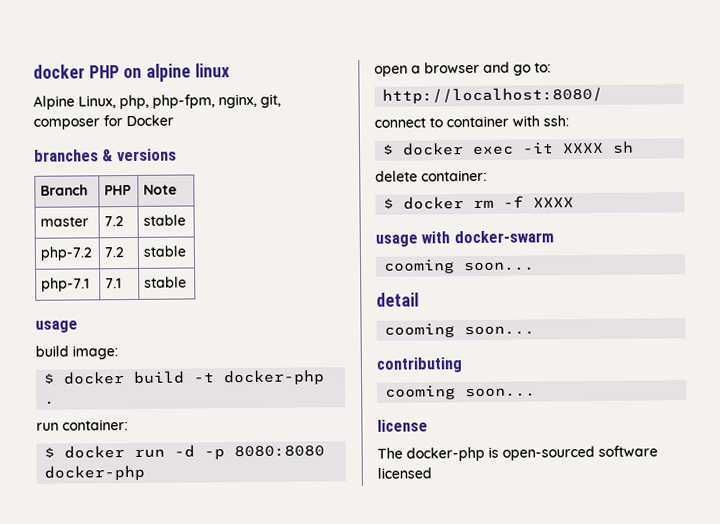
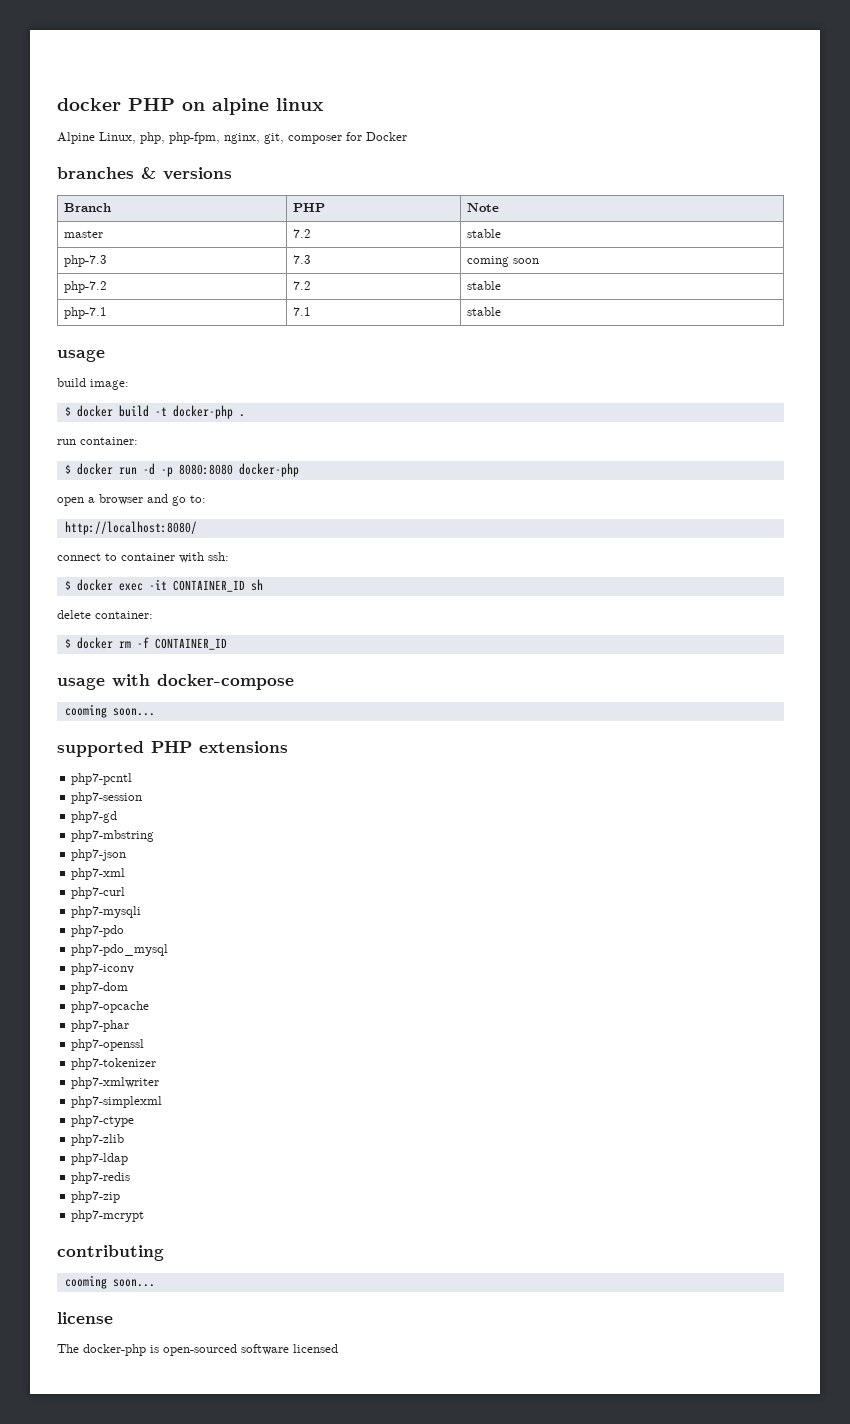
(187, 220) none -> [64,255,108,267] [293,255,312,264] [467,256,540,267] // php-7.3 | 7.3 | coming soon
[562,142,605,154] XXXX -> [172,580,245,592] CONTAINER_ID
[533,197,575,208] XXXX -> [154,638,227,650] CONTAINER_ID
[453,230,554,244] [383,259,536,274] [376,292,419,307] [384,323,536,338] docker-swarm // cooming soon... // detail // cooming soon... -> [157,674,294,690] [64,704,155,718] [57,741,288,757] [71,773,133,785] [71,792,143,804] [71,811,118,823] [71,830,155,842] [71,849,127,861] [71,868,126,880] [71,887,126,899] [71,906,142,918] [71,925,125,937] [71,944,169,956] [71,963,135,975] [71,982,129,994] [71,1001,150,1013] [71,1020,130,1032] [71,1039,145,1051] [71,1058,157,1070] [71,1077,160,1089] [71,1096,163,1108] [71,1115,135,1127] [71,1134,125,1146] [71,1153,129,1165] [71,1172,131,1184] [71,1191,121,1203] [71,1210,145,1222] docker-compose // cooming soon... // supported PHP extensions // php7-pcntl // php7-session // php7-gd // php7-mbstring // php7-json // php7-xml // php7-curl // php7-mysqli // php7-pdo // php7-pdo_mysql // php7-iconv // php7-dom // php7-opcache // php7-phar // php7-openssl // php7-tokenizer // php7-xmlwriter // php7-simplexml // php7-ctype // php7-zlib // php7-ldap // php7-redis // php7-zip // php7-mcrypt

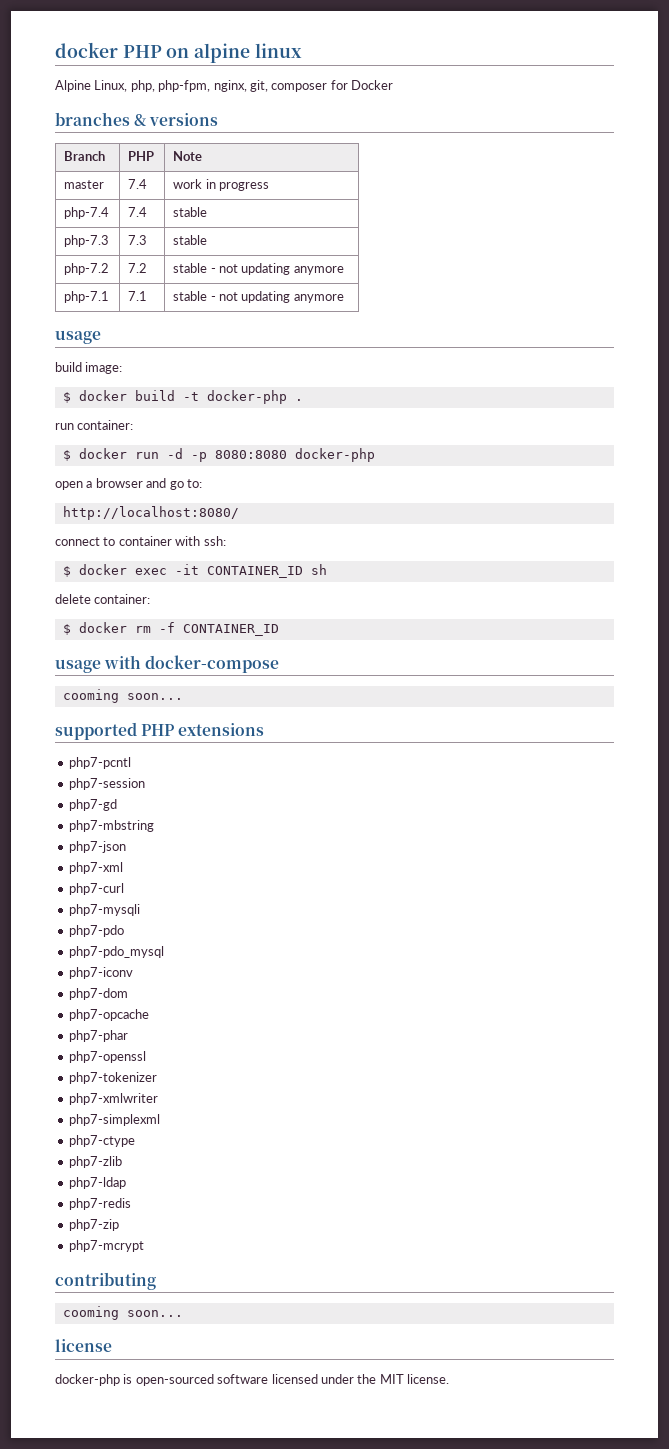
[293,229,312,238] 7.2 -> [128,179,148,189] [173,179,269,191] [64,207,110,219] [128,207,148,217] 7.4 | work in progress // php-7.4 | 7.4
[467,256,540,267] coming soon -> [173,235,208,245] stable
(502, 285) none -> [210,263,344,275] - not updating anymore
(502, 311) none -> [210,291,344,303] - not updating anymore
[57,1344,79,1353] The -> (112, 1345) none
(338, 1348) none -> [320,1374,449,1384] under the MIT license.

